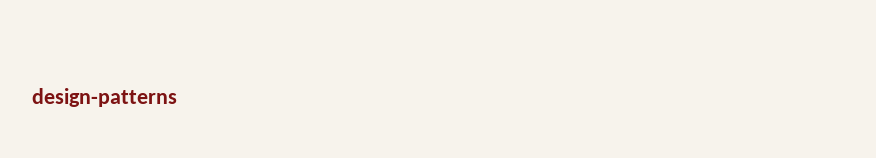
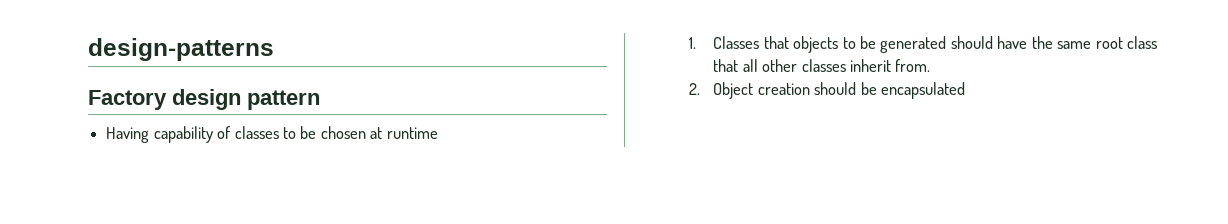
(177, 97) none -> [88,89,320,110] [106,126,438,143] [689,36,1158,53] [713,59,931,72] [689,82,966,99] // Factory design pattern // Having capability of classes to be chosen at runtime // 1. Classes that objects to be generated should have the same root class that all other classes inherit from. // 2. Object creation should be encapsulated

